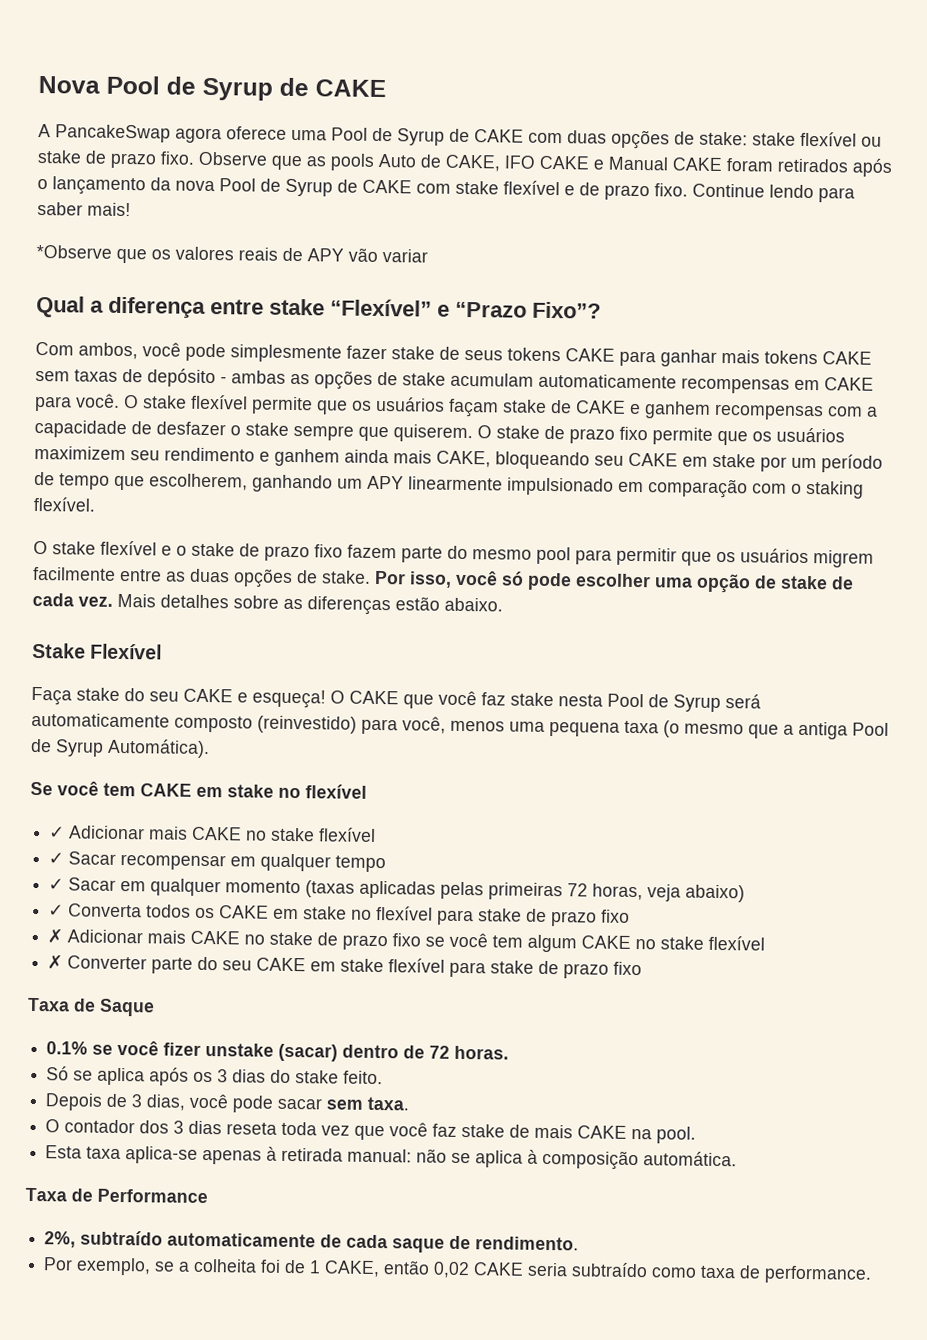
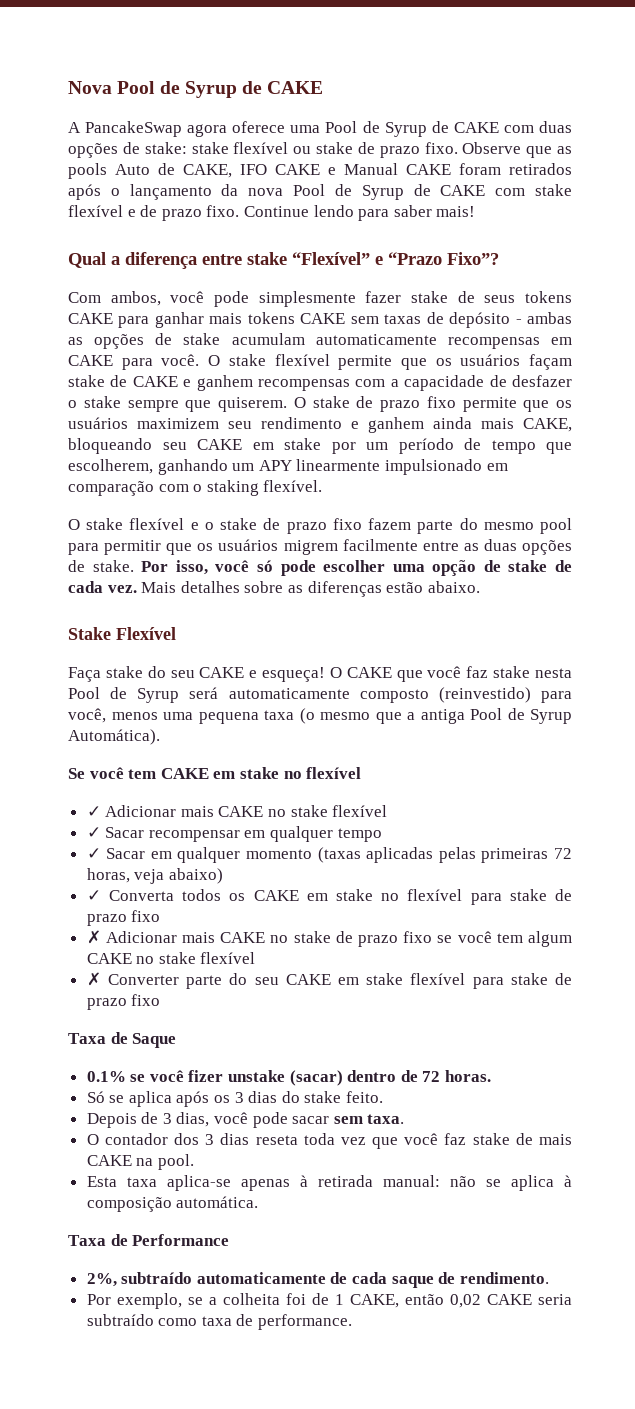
[36,244,428,264] // *Observe que os valores reais de APY vão variar -> (476, 211) none

